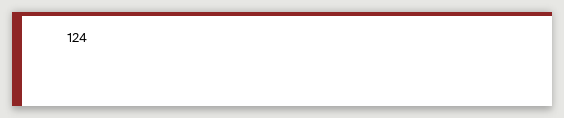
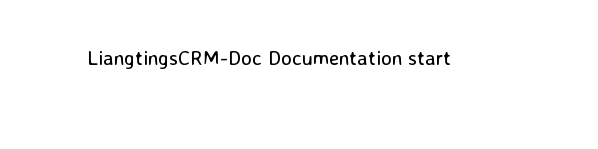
[67,33,87,42] 124 -> [87,51,451,69] LiangtingsCRM-Doc Documentation start

